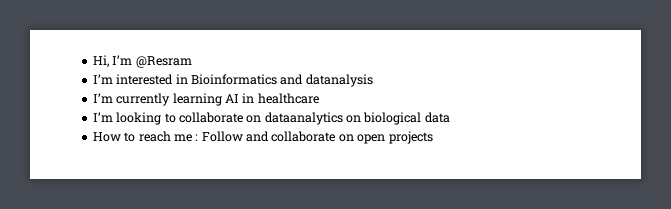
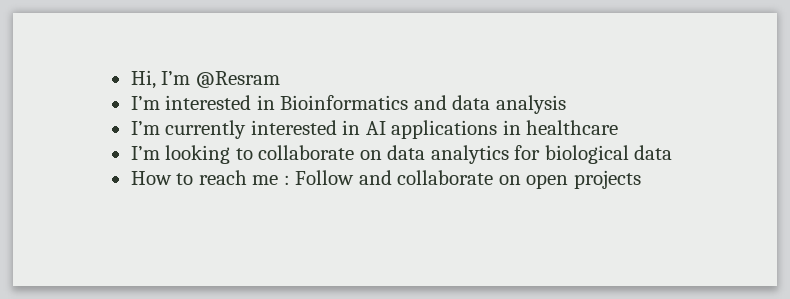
[305,74,373,87] datanalysis -> [452,95,566,114] data analysis
[172,93,239,106] learning AI -> [250,120,498,139] interested in AI applications
[264,112,361,125] dataanalytics on -> [387,145,541,164] data analytics for

